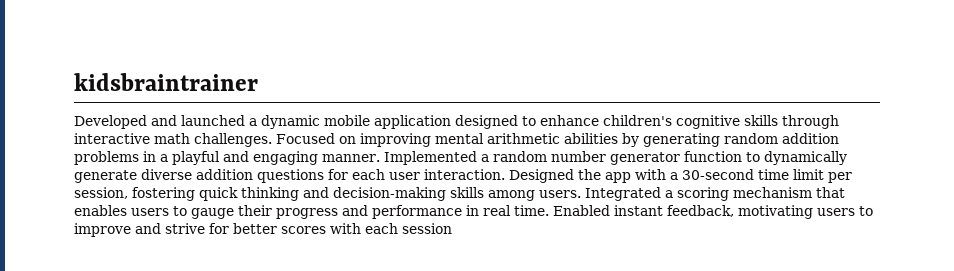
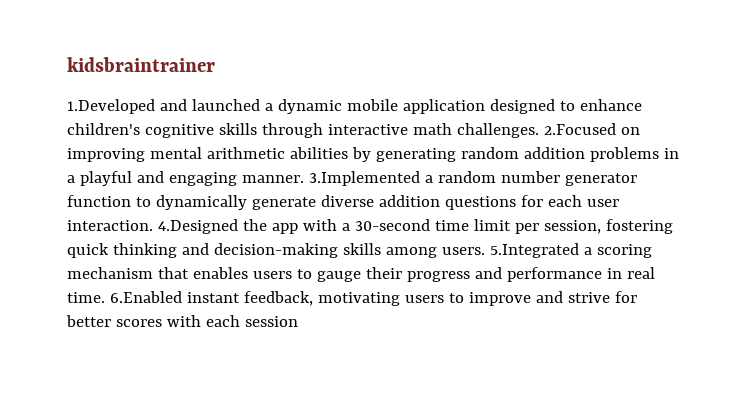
[74,115,147,129] Developed -> [67,99,155,114] 1.Developed
[276,133,335,144] Focused -> [543,123,616,135] 2.Focused
[383,151,477,165] Implemented -> [308,171,420,186] 3.Implemented
[509,169,574,183] Designed -> [157,219,238,234] 4.Designed
[585,187,661,201] Integrated -> [489,243,579,258] 5.Integrated
[553,205,610,216] Enabled -> [109,291,182,303] 6.Enabled

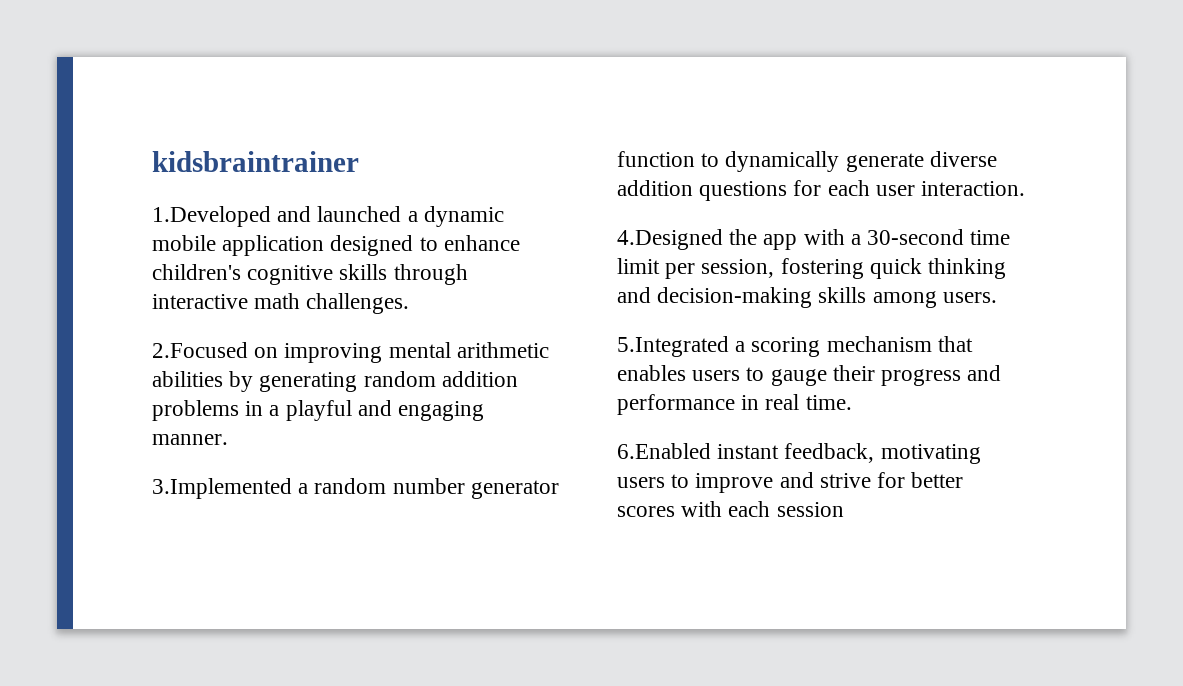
(539, 130) none -> (410, 303) //
(304, 179) none -> (228, 439) //
(153, 225) none -> (1026, 188) //
(485, 251) none -> (997, 297) //
(105, 297) none -> (852, 402) //

